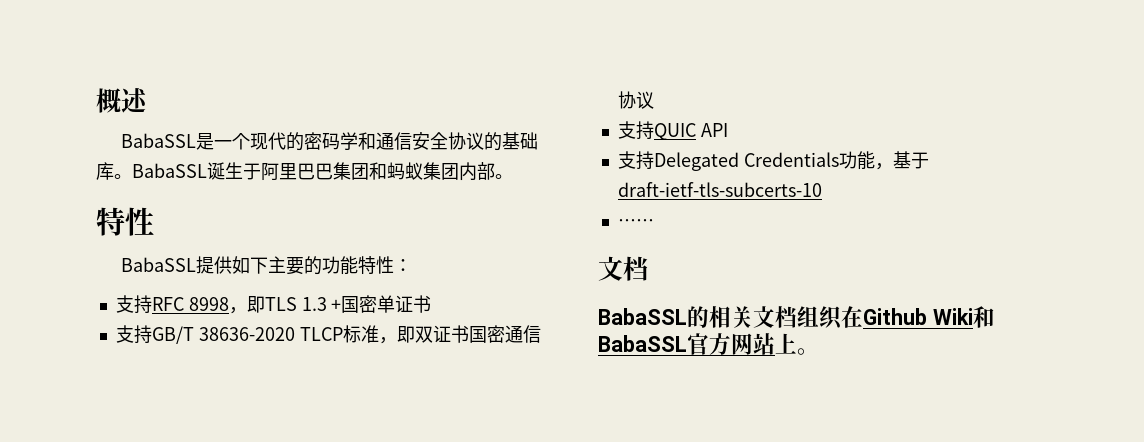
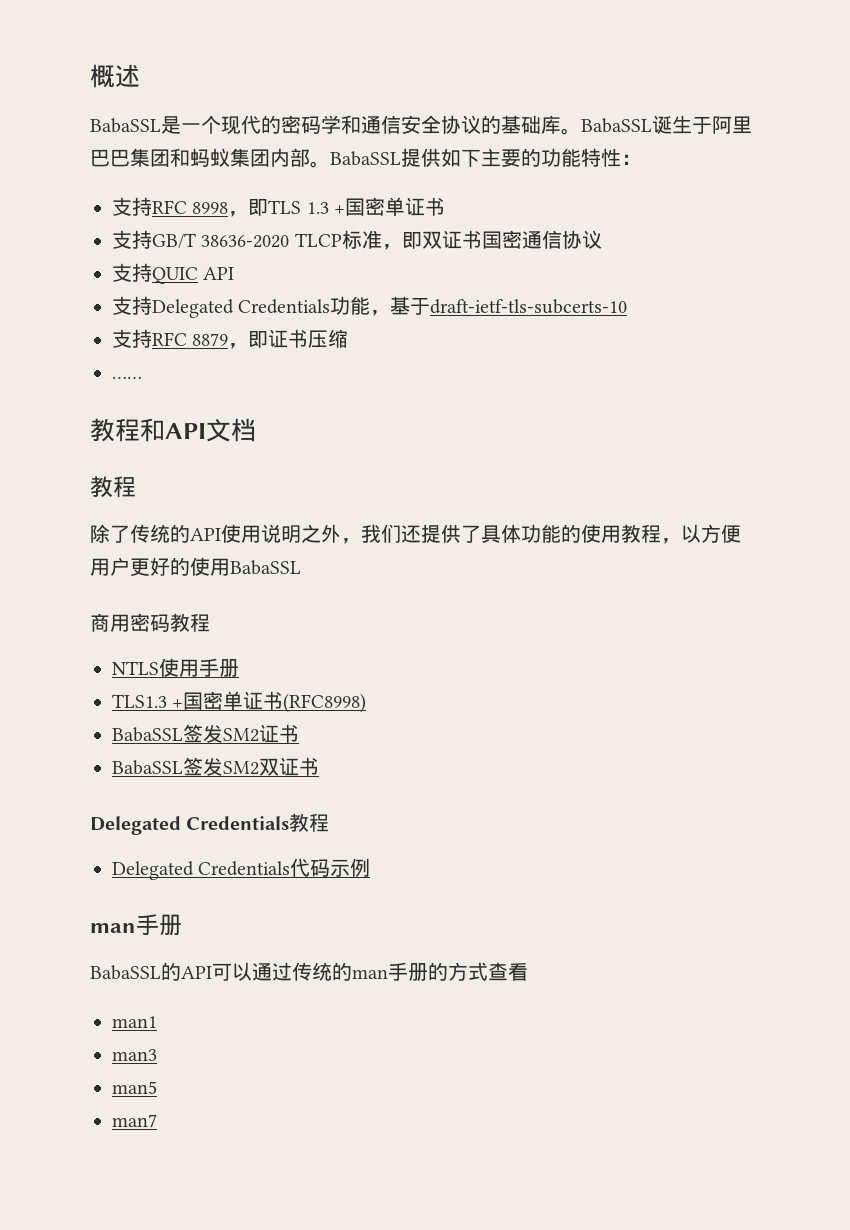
[96,207,154,236] // 特性 // -> (330, 164) none
(822, 189) none -> [112,329,349,349] // 支持RFC 8879，即证书压缩
(654, 223) none -> [90,418,206,442] 教程和API
[598,306,995,330] [598,333,819,355] BabaSSL的相关文档组织在Github Wiki和BabaSSL官方网站上。 -> [90,476,136,498] [90,524,741,544] [90,557,301,576] [90,613,210,632] [112,658,239,677] [112,691,367,713] [112,724,299,743] [112,757,319,776] [90,813,330,835] [112,858,371,880] [90,914,182,936] [90,962,528,981] [112,1016,157,1028] [112,1049,157,1061] [112,1081,157,1094] [112,1114,157,1127] 教程 // 除了传统的API使用说明之外，我们还提供了具体功能的使用教程，以方便用户更好的使用BabaSSL // 商用密码教程 // NTLS使用手册 // TLS1.3 +国密单证书(RFC8998) // BabaSSL签发SM2证书 // BabaSSL签发SM2双证书 // Delegated Credentials教程 // Delegated Credentials代码示例 // man手册 // BabaSSL的API可以通过传统的man手册的方式查看 // man1 // man3 // man5 // man7

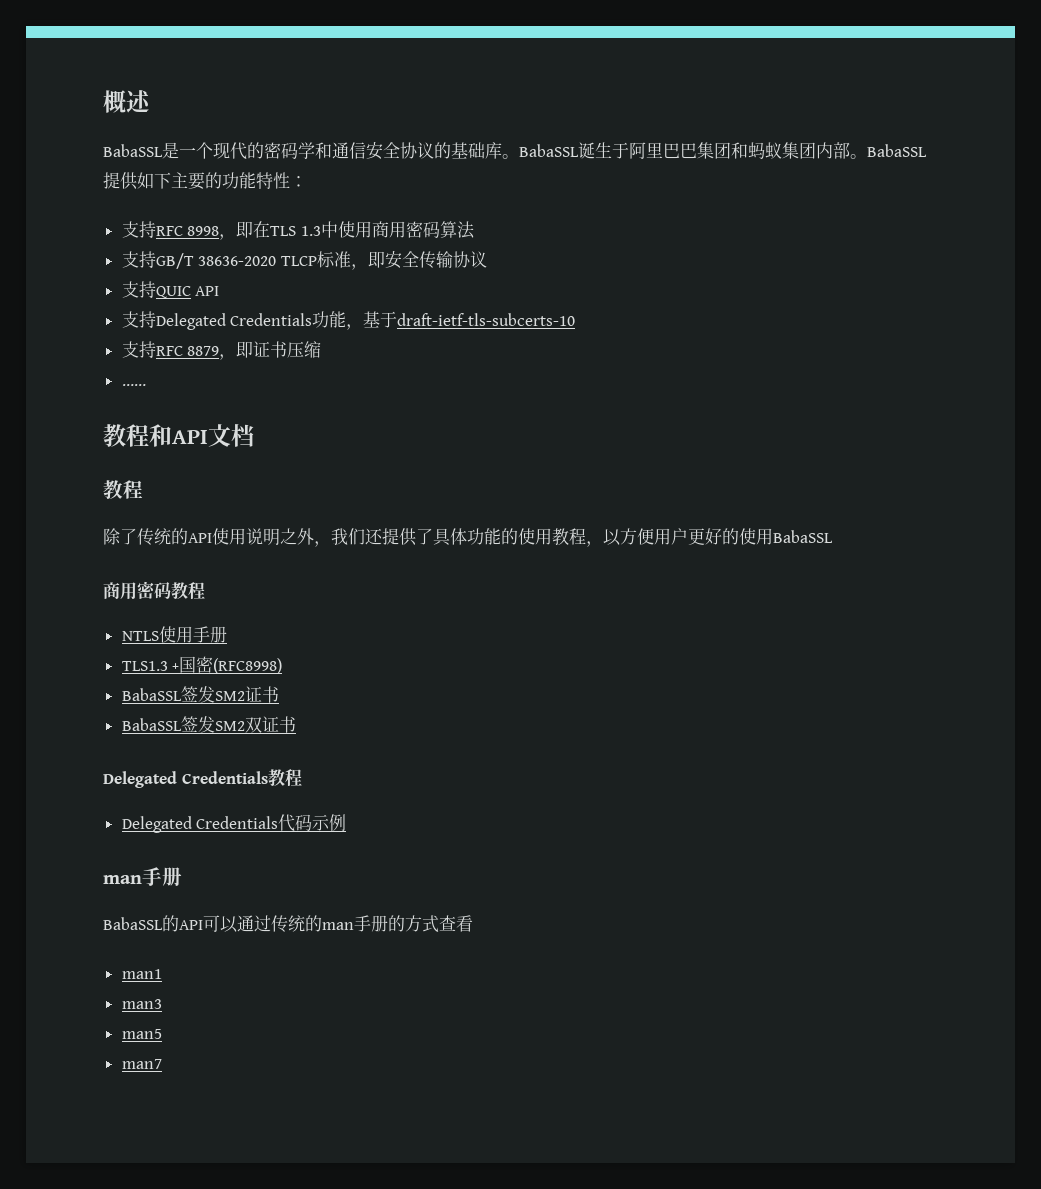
(269, 207) none -> [253,221,271,238] 在
[334,197,446,216] +国密单证书 -> [320,221,475,239] 中使用商用密码算法
[421,230,562,249] 双证书国密通信 -> [384,251,453,269] 安全传输
[223,691,284,710] 单证书 -> (214, 664) none

